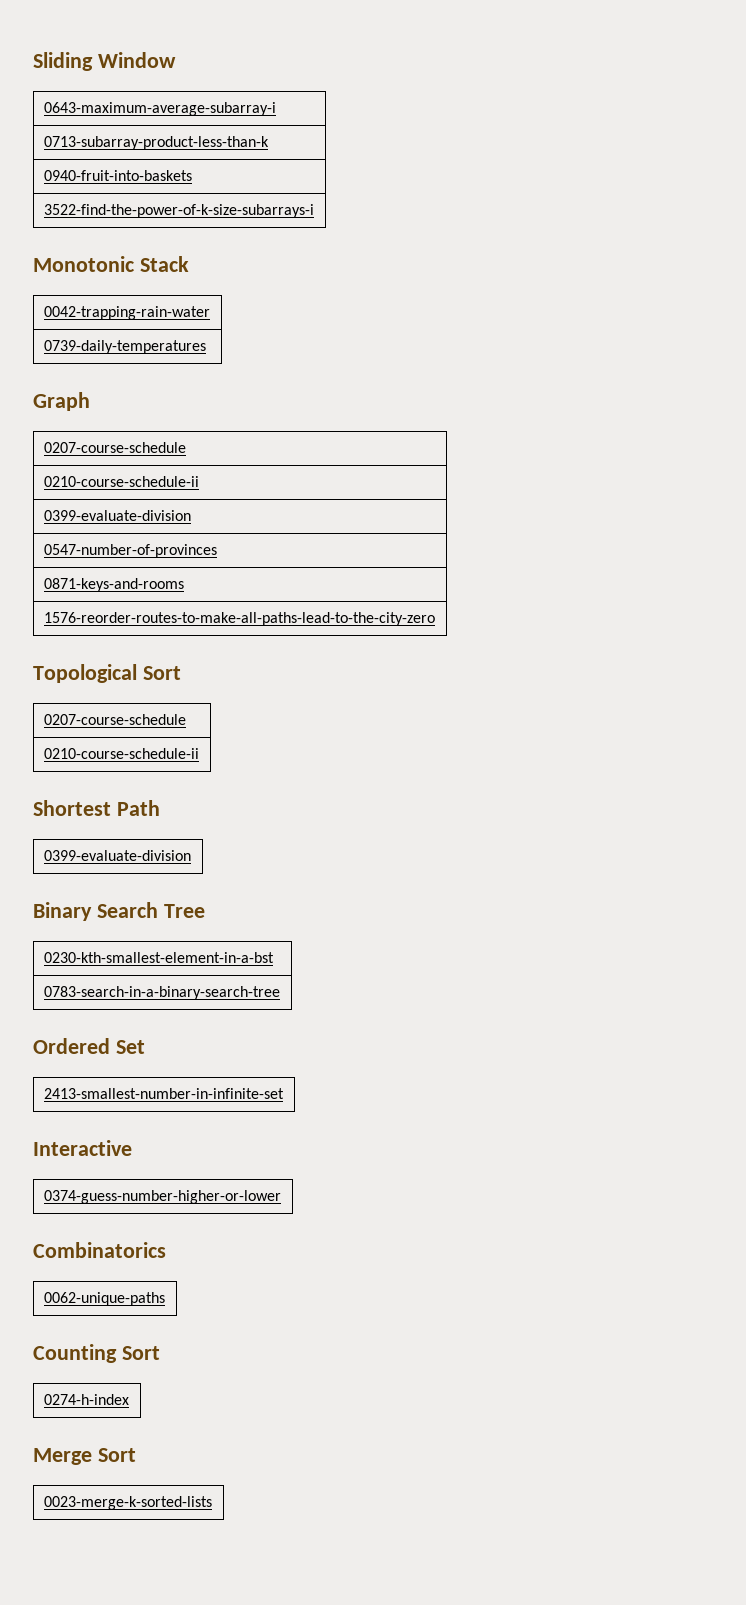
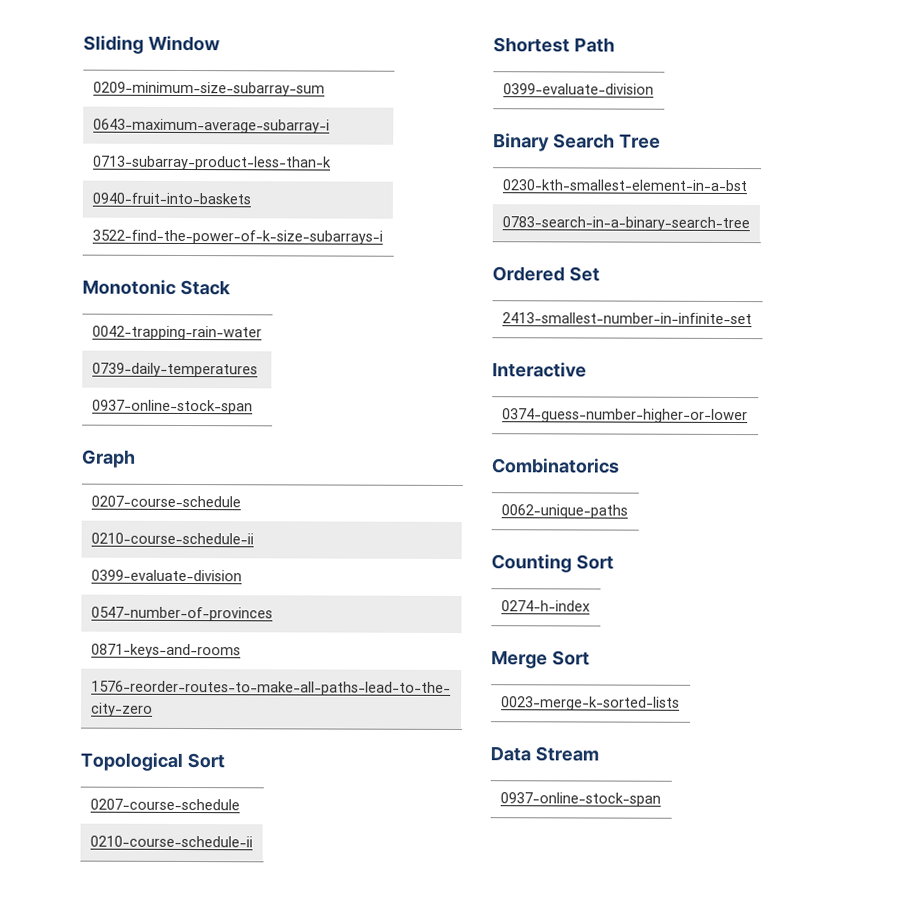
(176, 60) none -> [92,81,325,97] // 0209-minimum-size-subarray-sum
(206, 347) none -> [91,399,253,415] // 0937-online-stock-span
(212, 1503) none -> [490,746,599,762] [499,792,661,807] // Data Stream // 0937-online-stock-span

